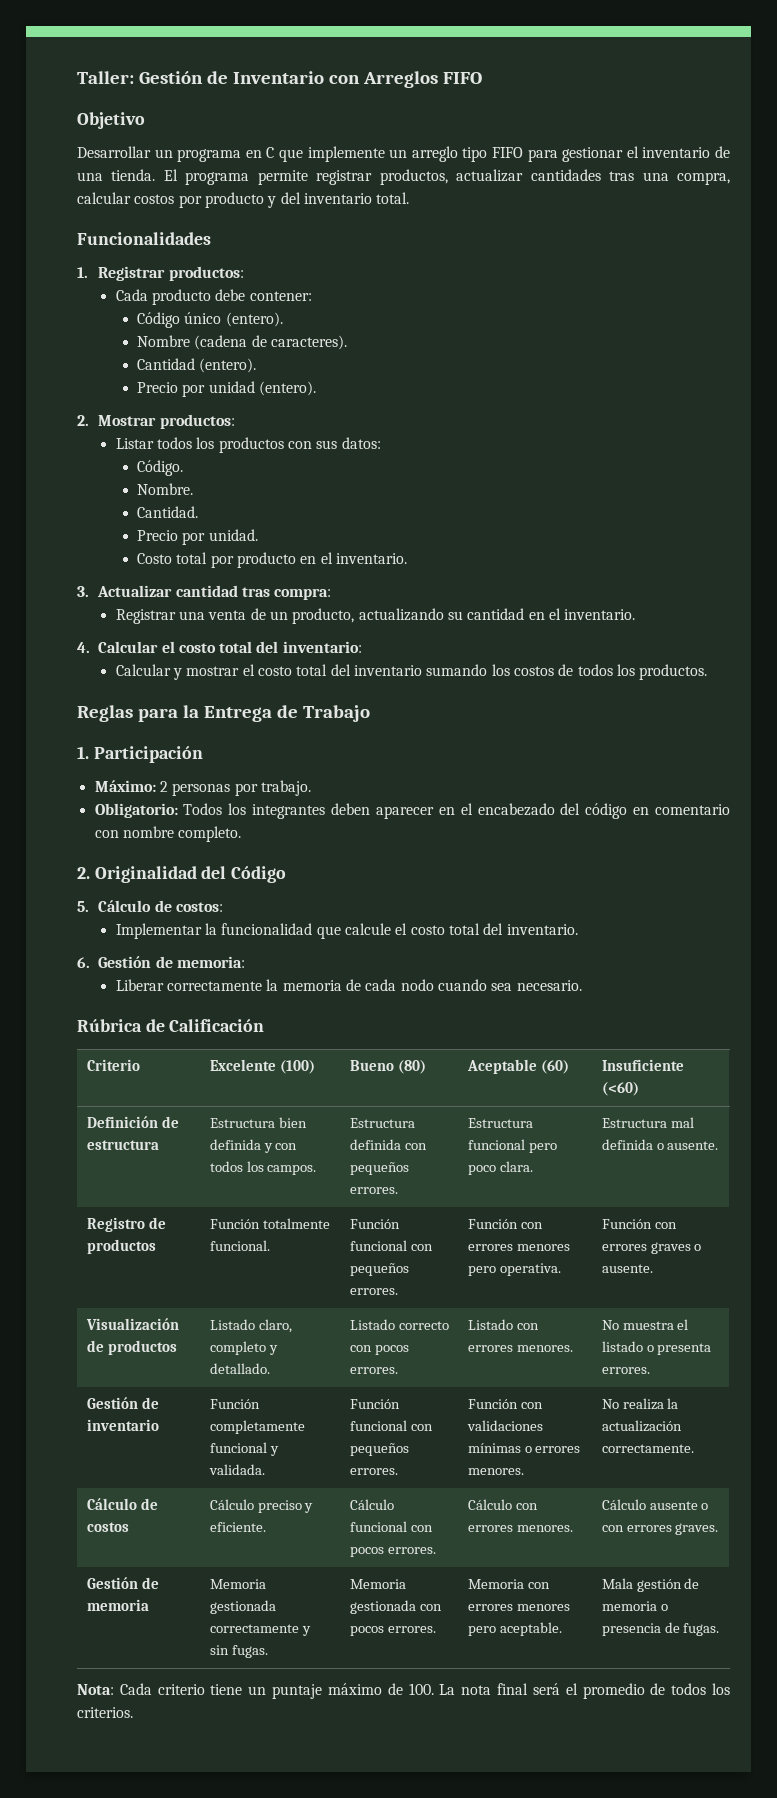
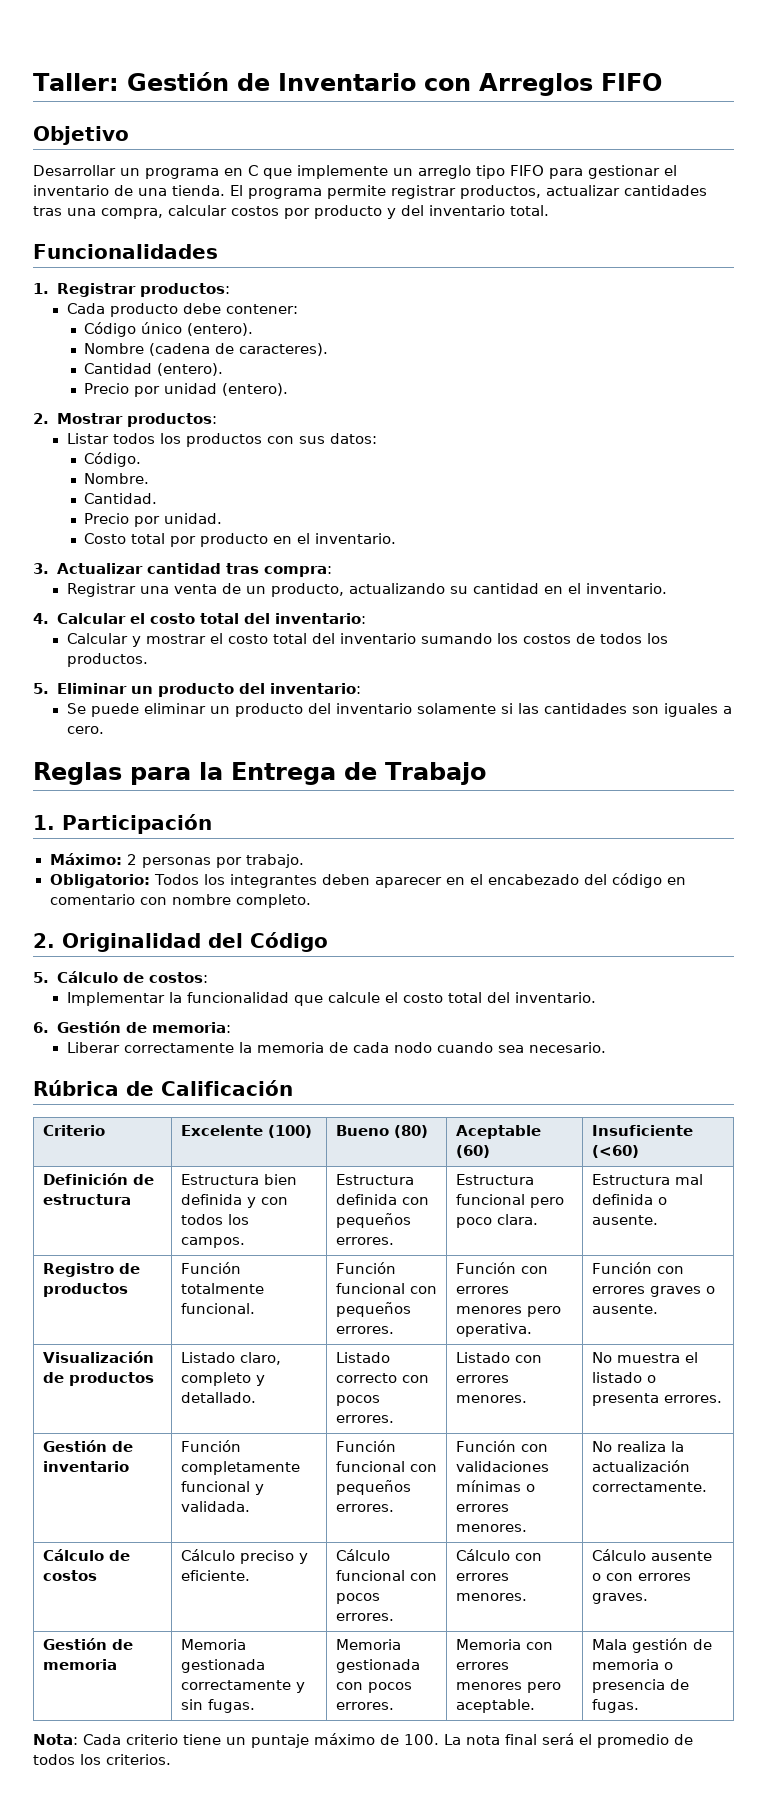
(708, 672) none -> [33,683,361,697] [66,703,732,717] [66,726,104,734] // 5. Eliminar un producto del inventario: // Se puede eliminar un producto del inventario solamente si las cantidades son iguales a cero.

